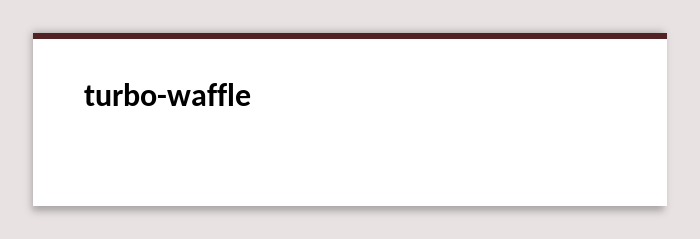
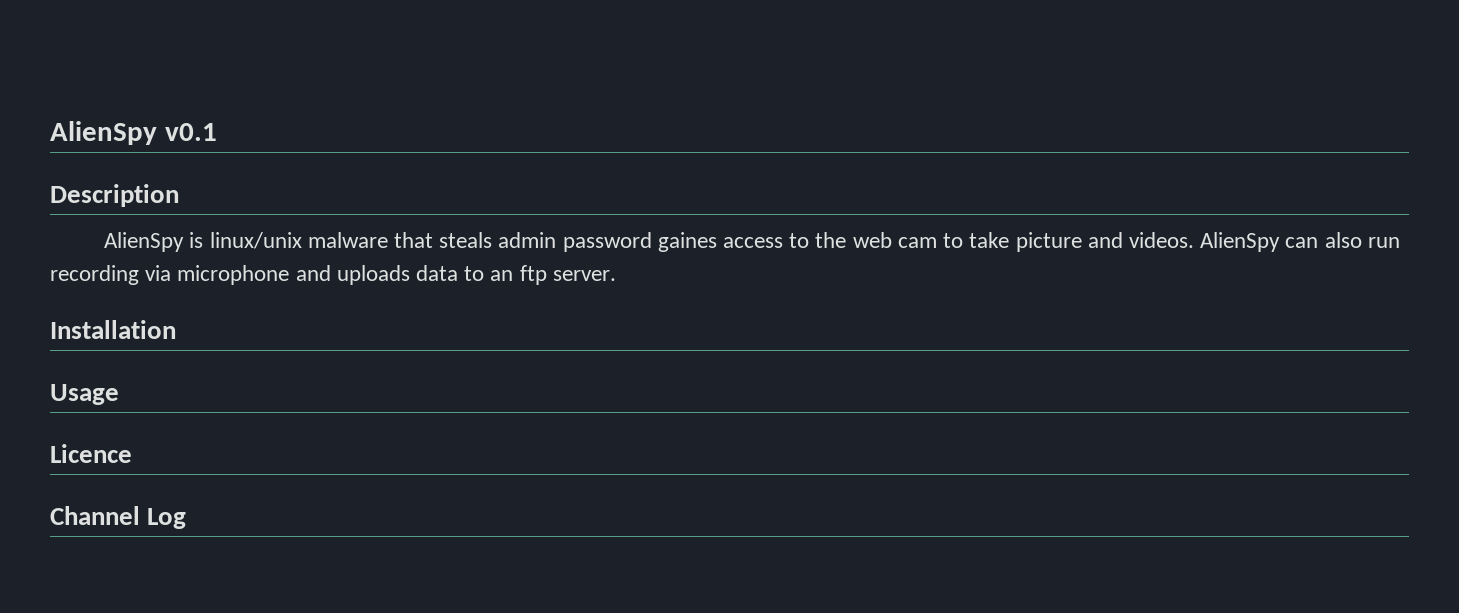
[84,83,251,106] turbo-waffle -> [50,121,217,145] [50,184,179,207] [104,232,1400,252] [50,265,616,285] [50,320,176,339] [50,384,119,405] [50,444,132,463] [50,506,187,529] AlienSpy v0.1 // Description // AlienSpy is linux/unix malware that steals admin password gaines access to the web cam to take picture and videos. AlienSpy can also run recording via microphone and uploads data to an ftp server. // Installation // Usage // Licence // Channel Log

